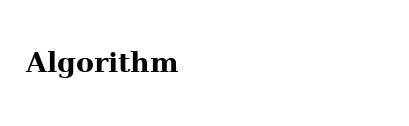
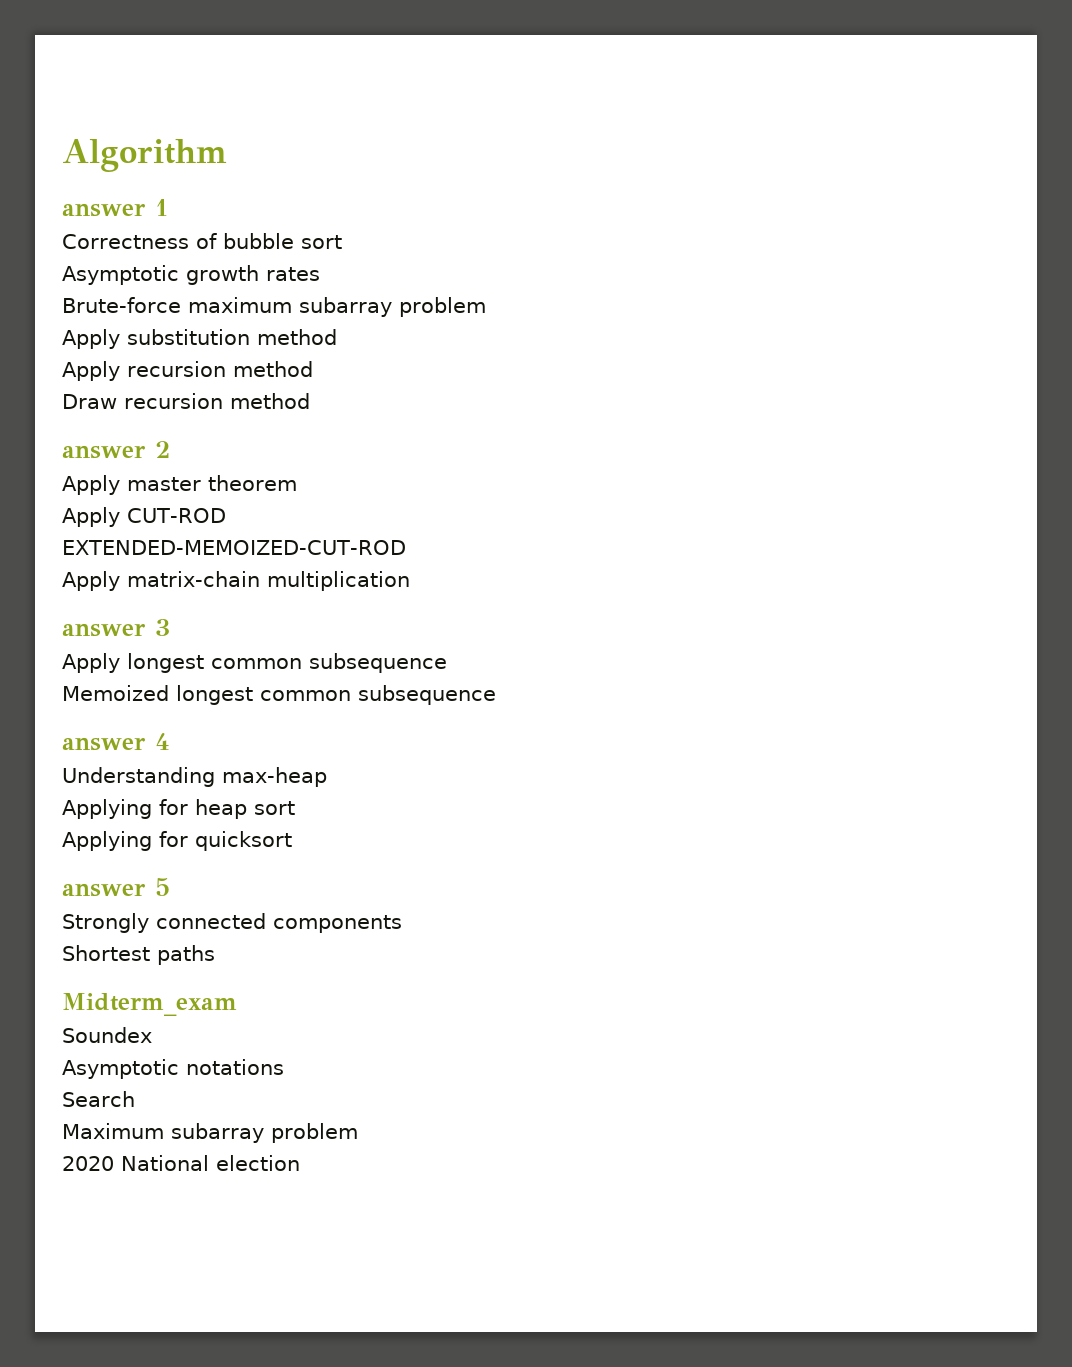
(179, 64) none -> [62,199,168,217] [62,233,342,249] [62,265,320,285] [62,297,486,317] [62,329,337,349] [62,361,313,381] [62,393,310,409] [62,441,170,459] [62,475,297,495] [62,507,226,527] [62,540,406,555] [62,571,410,591] [62,619,170,637] [62,653,447,673] [62,685,496,705] [62,733,170,751] [62,767,327,787] [62,799,295,819] [62,831,292,851] [62,878,170,897] [62,913,402,933] [62,945,215,965] [62,993,237,1016] [62,1027,152,1043] [62,1059,284,1079] [62,1091,135,1107] [62,1123,358,1143] [62,1155,300,1171] // answer 1 // Correctness of bubble sort // Asymptotic growth rates // Brute-force maximum subarray problem // Apply substitution method // Apply recursion method // Draw recursion method // answer 2 // Apply master theorem // Apply CUT-ROD // EXTENDED-MEMOIZED-CUT-ROD // Apply matrix-chain multiplication // answer 3 // Apply longest common subsequence // Memoized longest common subsequence // answer 4 // Understanding max-heap // Applying for heap sort // Applying for quicksort // answer 5 // Strongly connected components // Shortest paths // Midterm_exam // Soundex // Asymptotic notations // Search // Maximum subarray problem // 2020 National election

